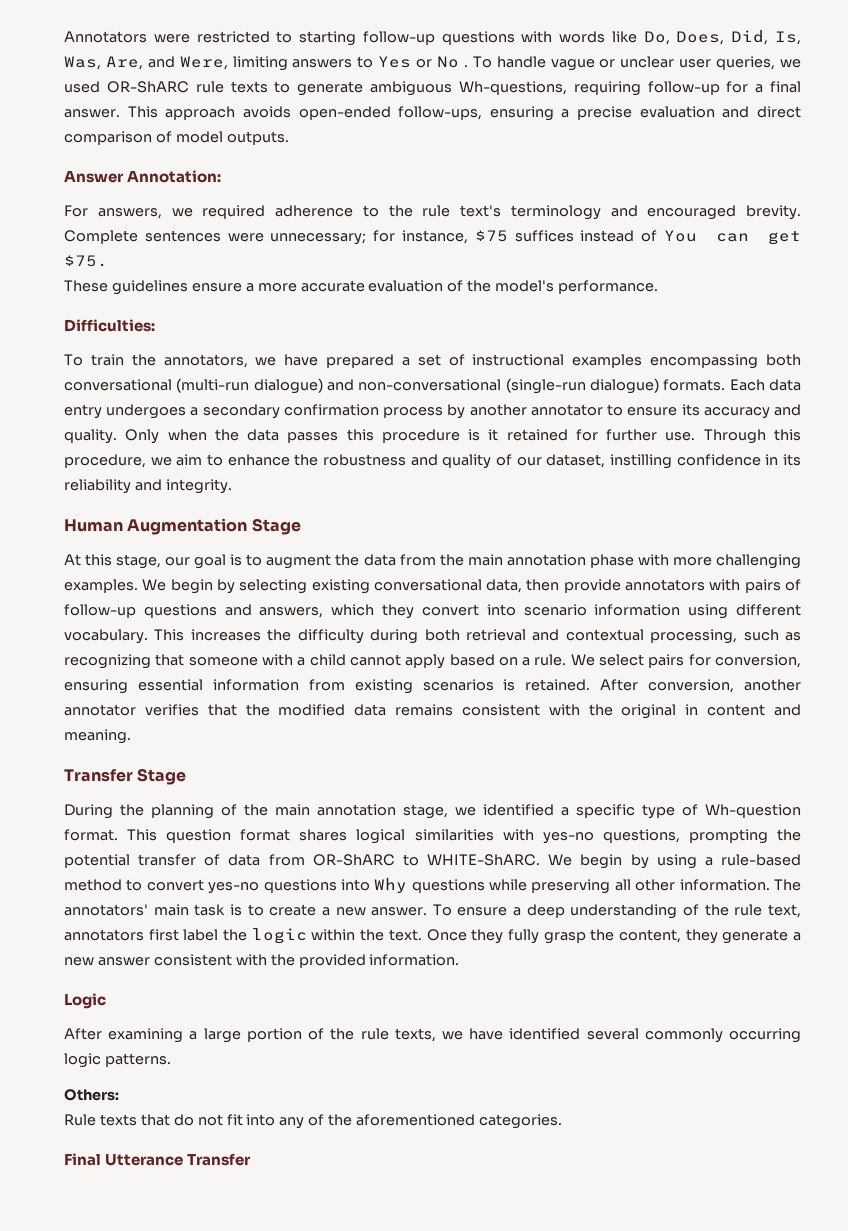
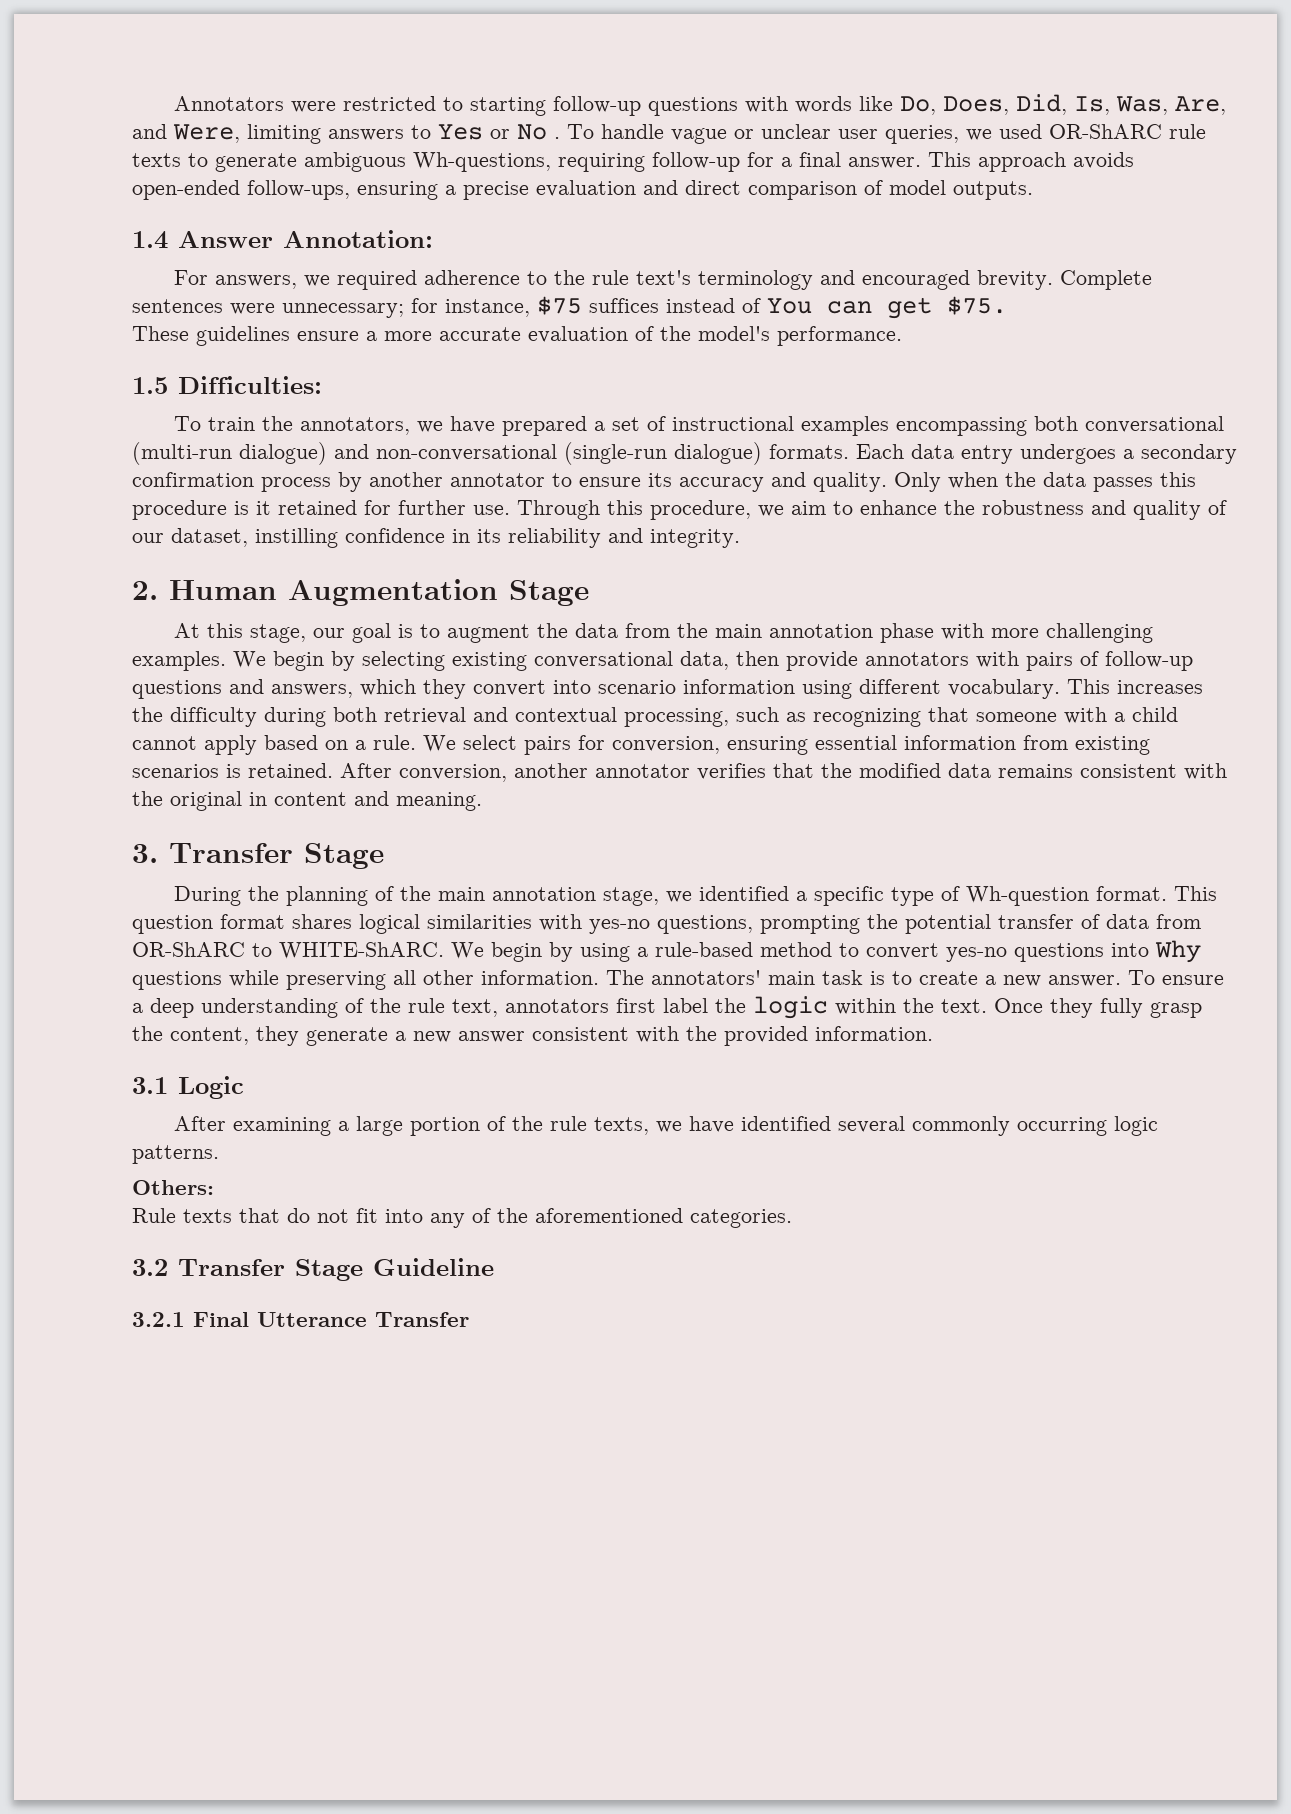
(289, 138) none -> [132,231,168,249] 1.4
(659, 287) none -> [132,377,168,394] 1.5
(232, 486) none -> [132,581,158,600] 2.
(131, 736) none -> [132,844,158,863] 3.
(460, 960) none -> [132,1077,168,1094] 3.1
(563, 1121) none -> [132,1258,494,1281] [132,1312,185,1327] 3.2 Transfer Stage Guideline // 3.2.1

